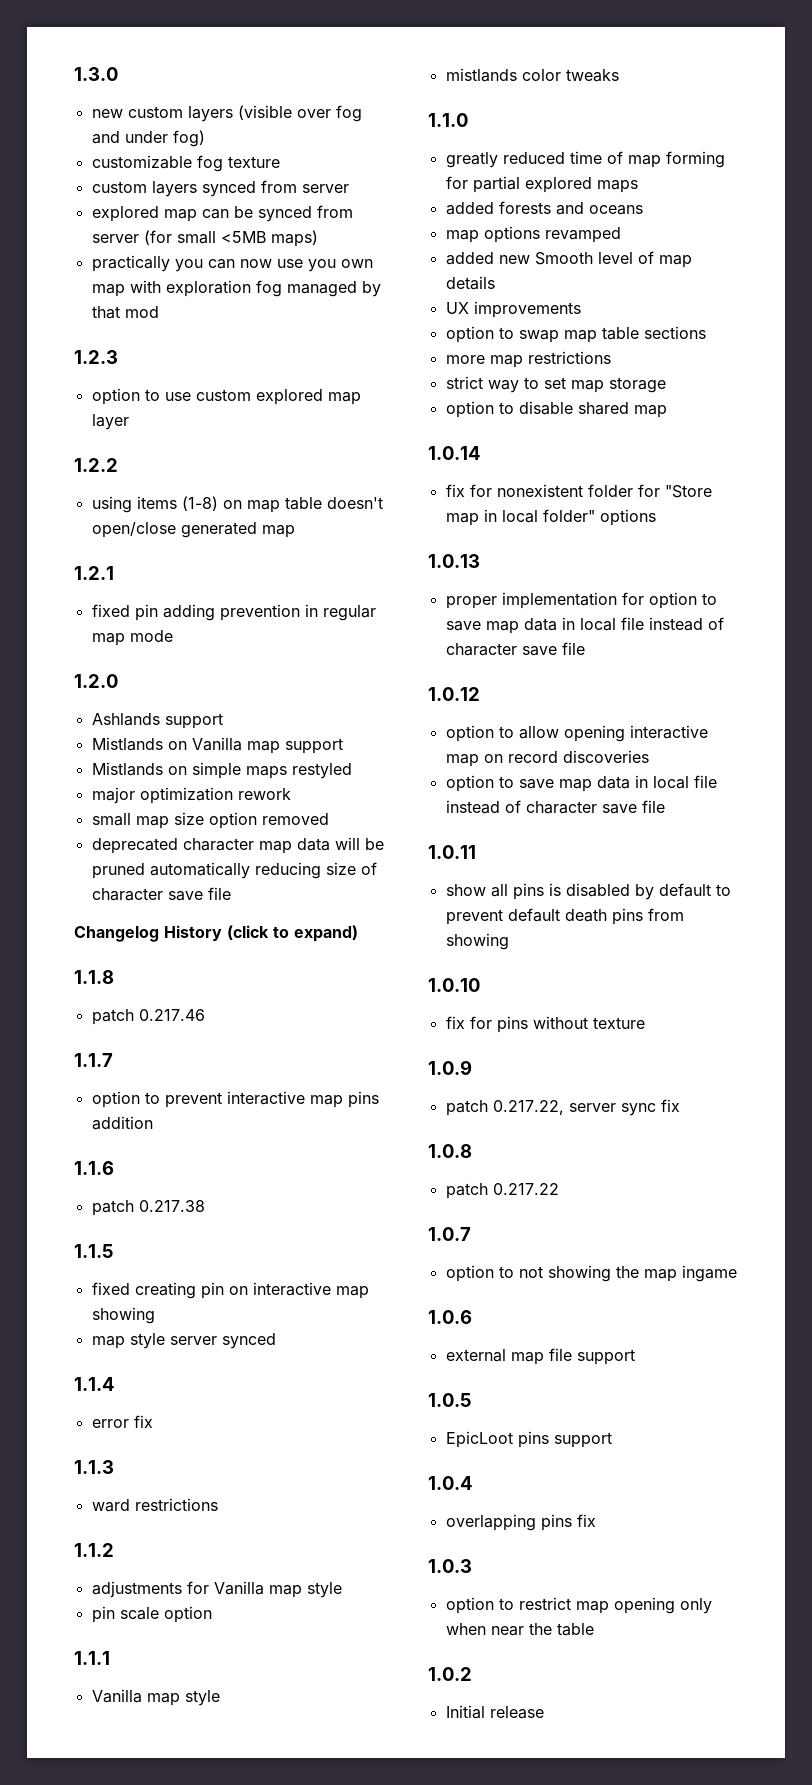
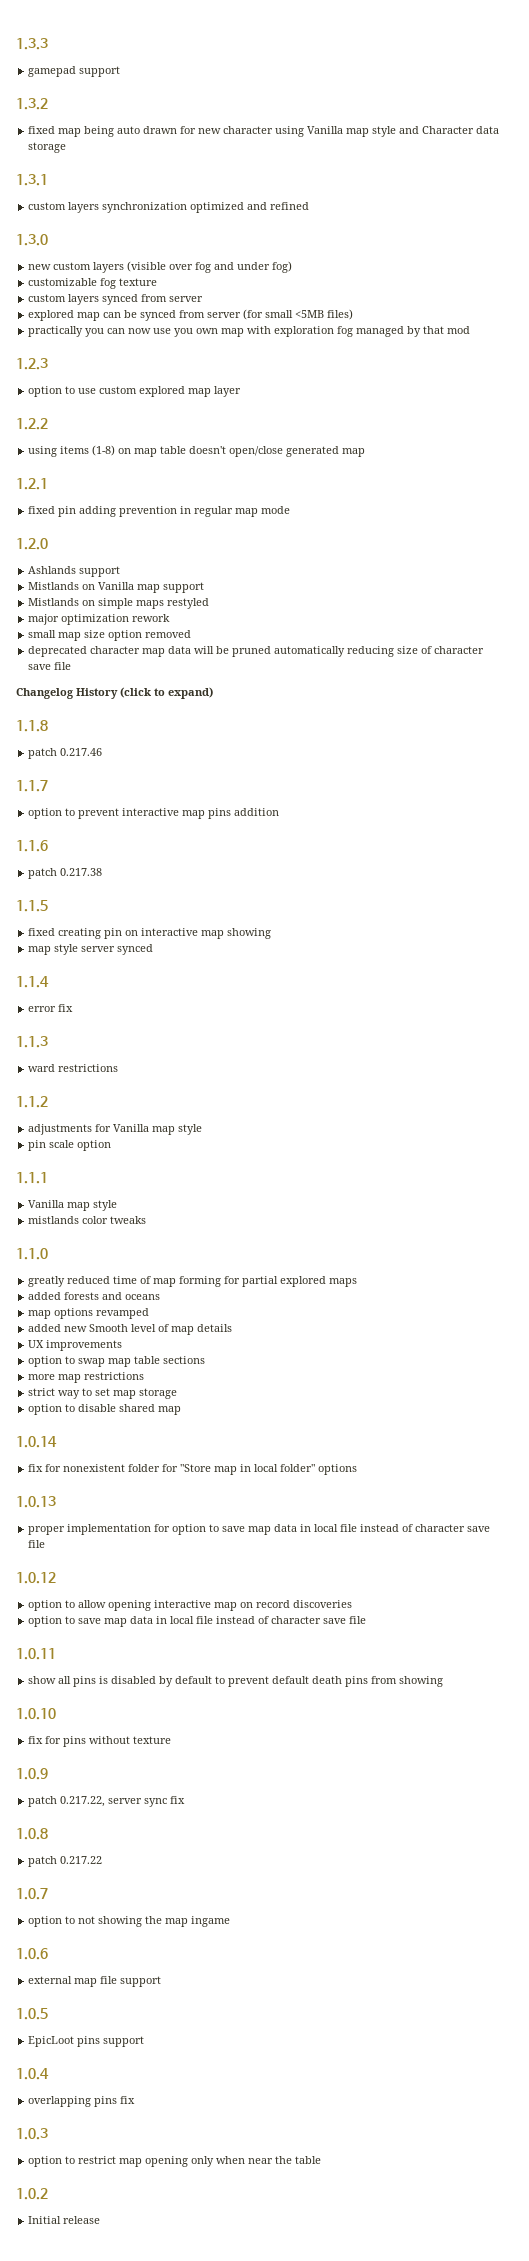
(74, 74) none -> [16,38,48,50] [28,66,121,77] [16,98,48,110] [28,126,500,137] [28,142,67,153] [16,174,48,186] [28,202,310,213] 1.3.3 // gamepad support // 1.3.2 // fixed map being auto drawn for new character using Vanilla map style and Character data storage // 1.3.1 // custom layers synchronization optimized and refined //
[270,230,318,247] maps) -> [327,309,354,320] files)

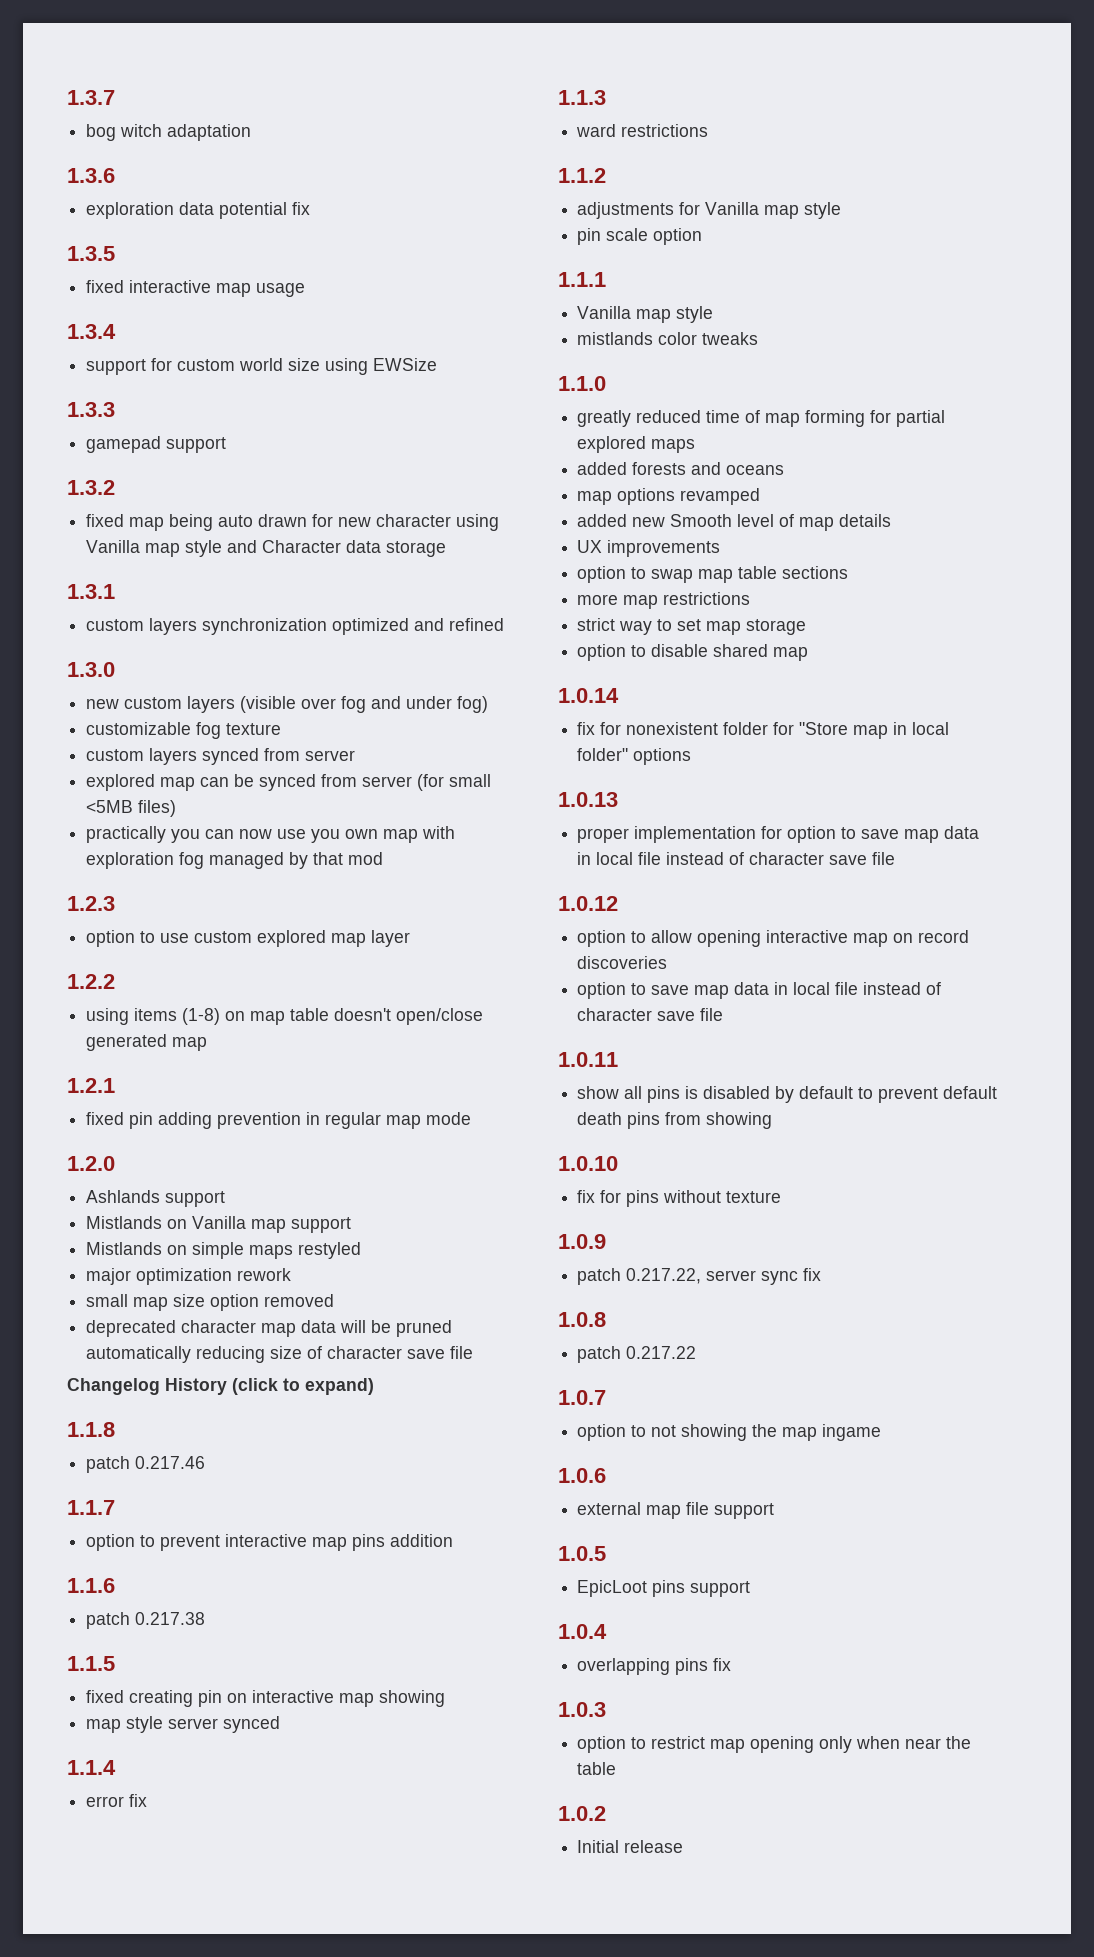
(16, 44) none -> [67,90,115,105] [86,124,252,141] [67,168,115,183] [86,202,311,219] [67,246,115,261] [86,280,306,297] [67,324,116,339] [86,358,438,375] 1.3.7 // bog witch adaptation // 1.3.6 // exploration data potential fix // 1.3.5 // fixed interactive map usage // 1.3.4 // support for custom world size using EWSize //

